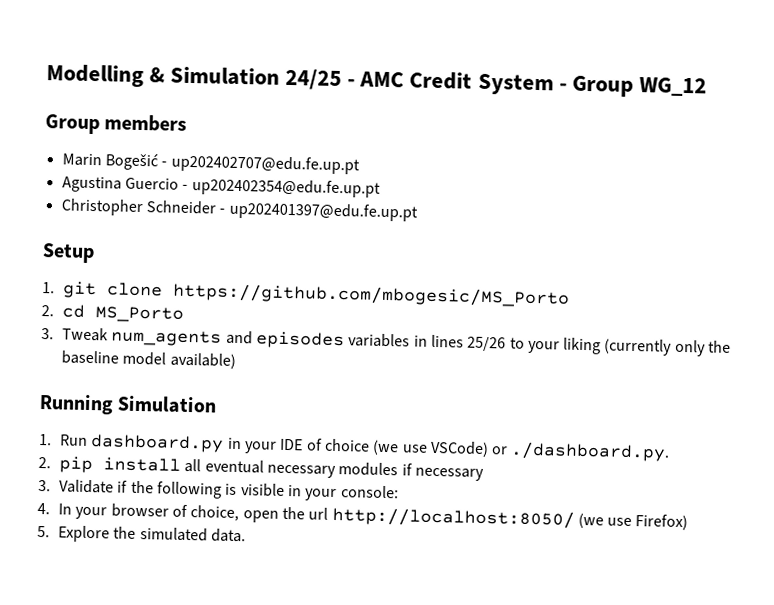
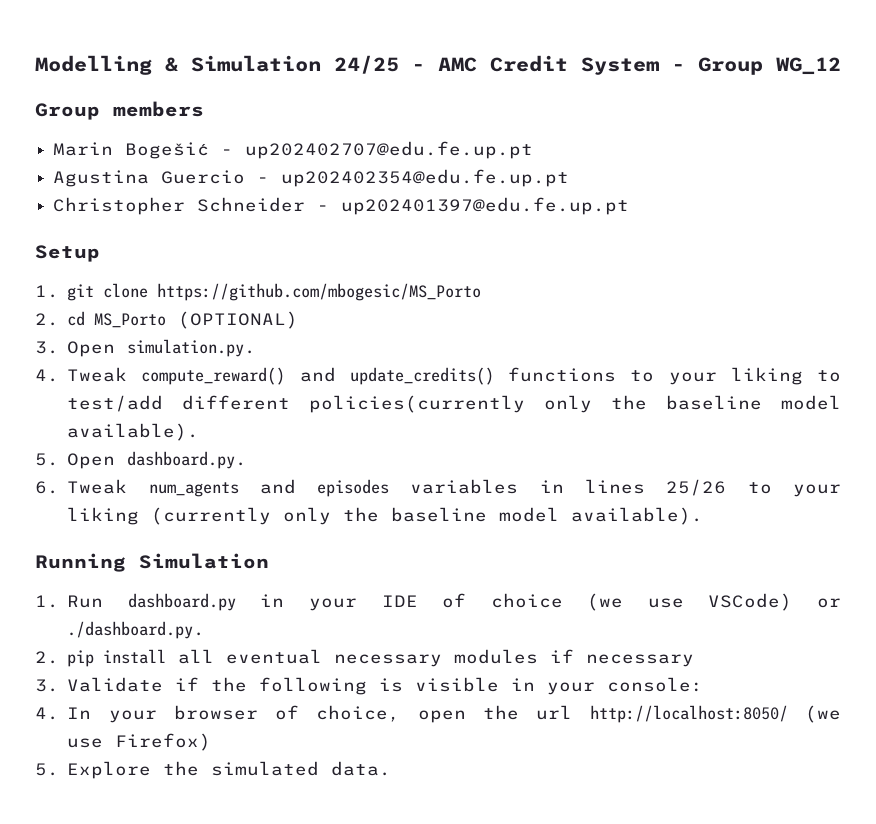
[41,328,54,340] // 3. -> [178,311,299,329] [35,339,257,357] [35,367,841,385] [67,395,842,413] [67,423,200,441] [35,451,248,469] [35,481,59,494] (OPTIONAL) // 3. Open simulation.py. // 4. Tweak compute_reward() and update_credits() functions to your liking to test/add different policies(currently only the baseline model available). // 5. Open dashboard.py. // 6.
[169,352,236,369] available) -> [571,507,704,525] available).

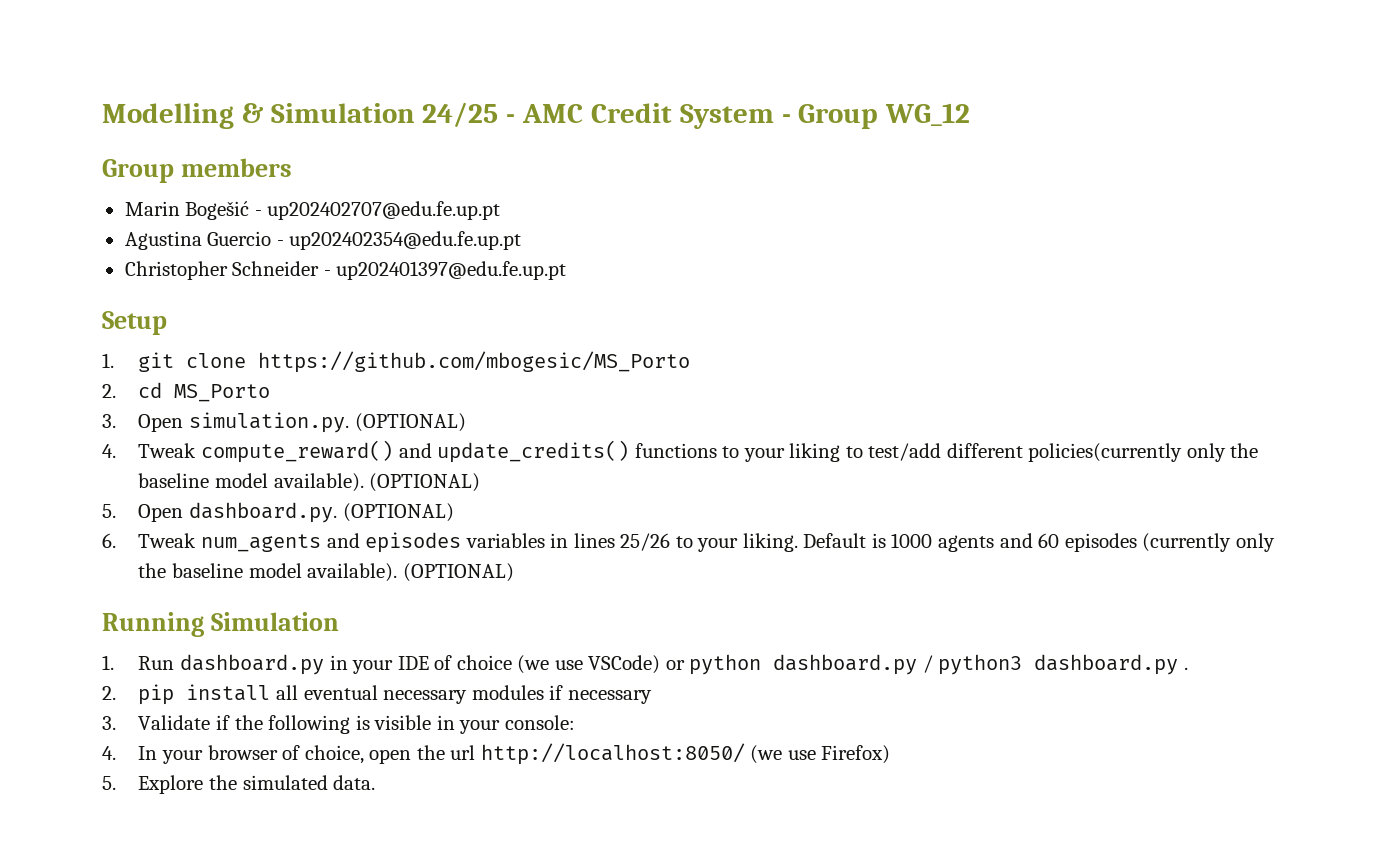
[178,311,299,329] (OPTIONAL) -> (271, 393) none
(257, 348) none -> [354,413,466,432] (OPTIONAL)
(200, 432) none -> [369,473,481,492] (OPTIONAL)
(248, 460) none -> [342,503,454,522] (OPTIONAL)
[67,507,140,525] liking -> [742,533,1137,552] liking. Default is 1000 agents and 60 episodes
(704, 516) none -> [402,563,514,582] (OPTIONAL)
[67,621,206,639] ./dashboard.py. -> [689,654,1188,675] python dashboard.py / python3 dashboard.py .

